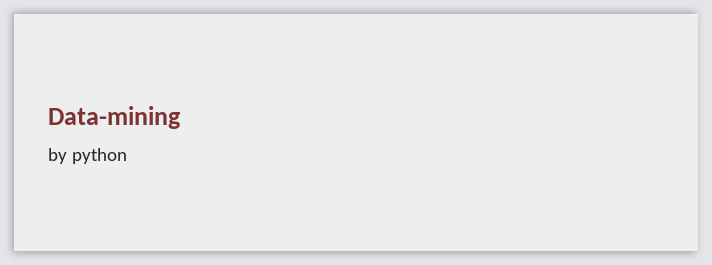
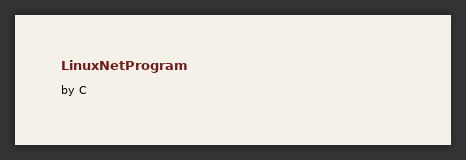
[48,106,181,129] Data-mining -> [61,60,188,73] LinuxNetProgram
[71,148,127,164] python -> [79,86,87,94] C

